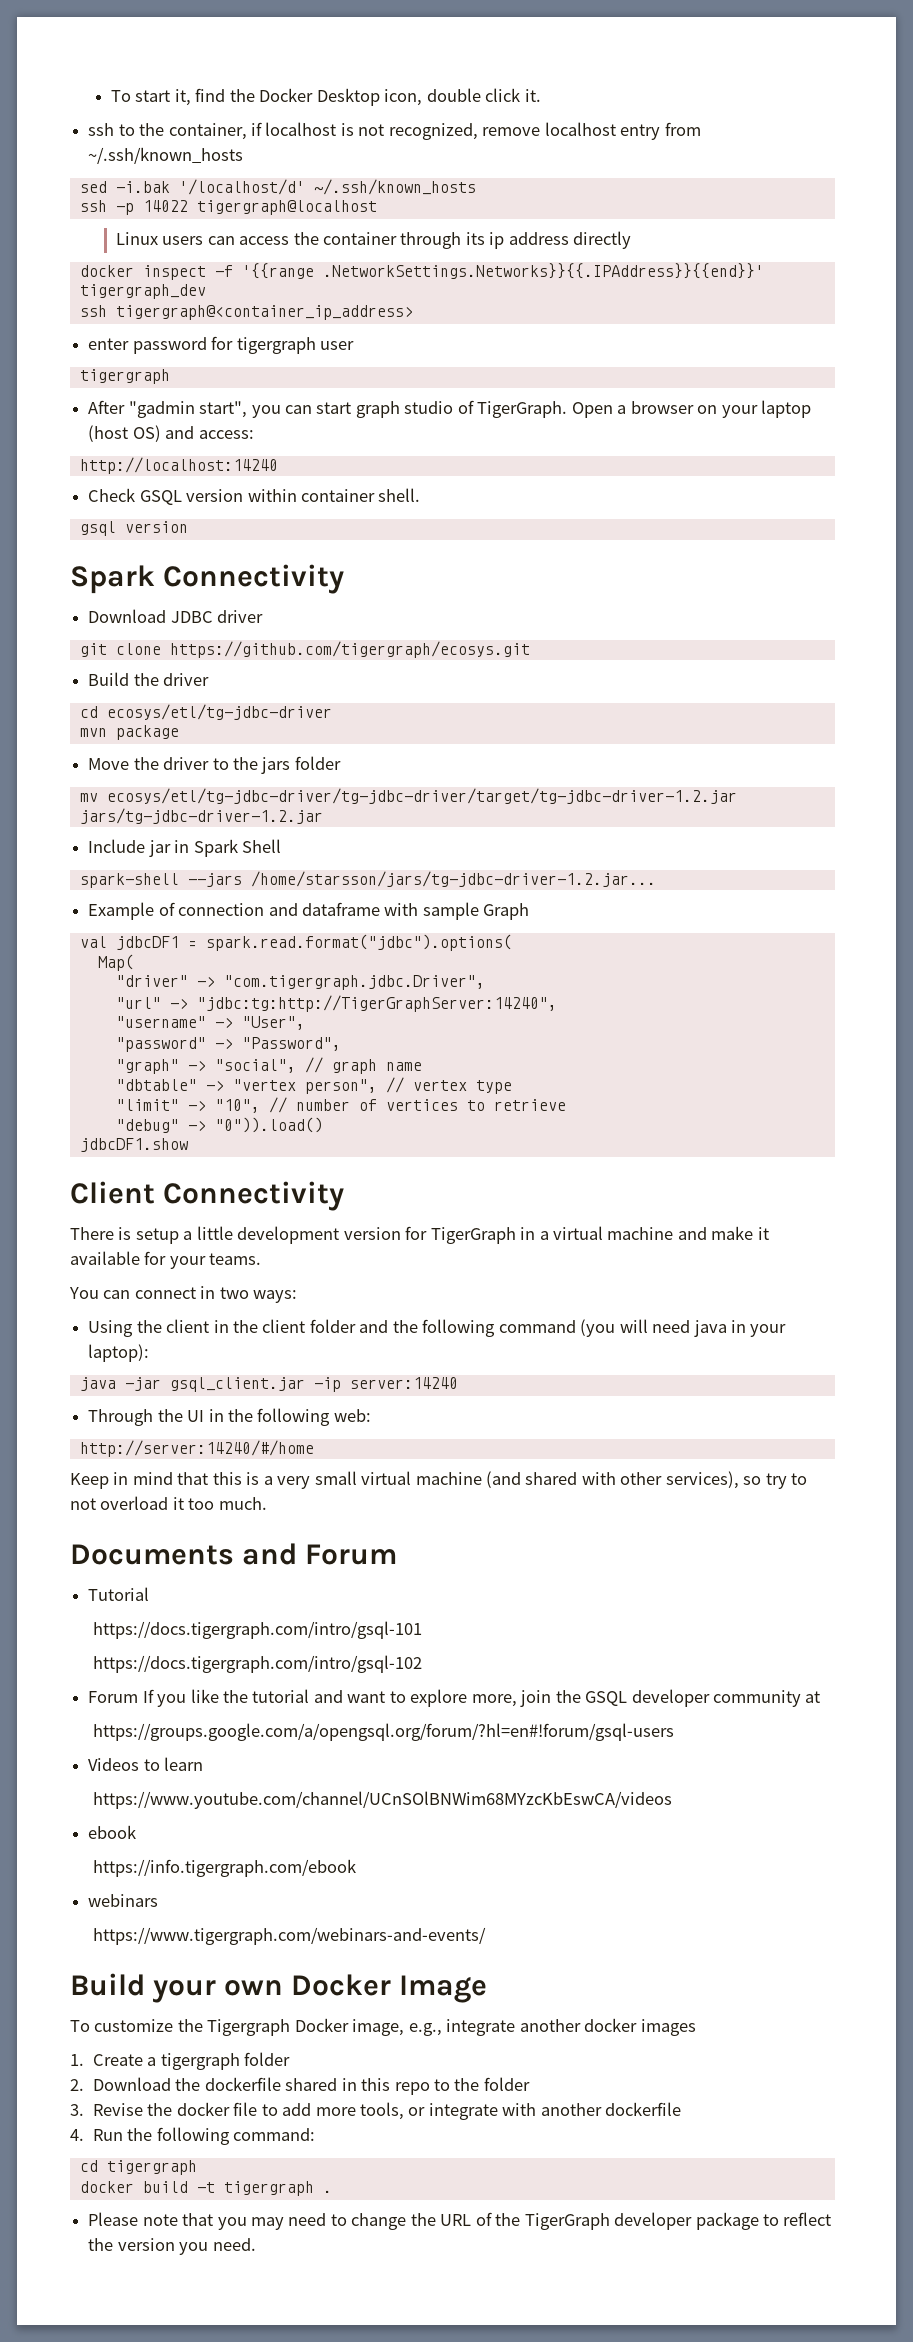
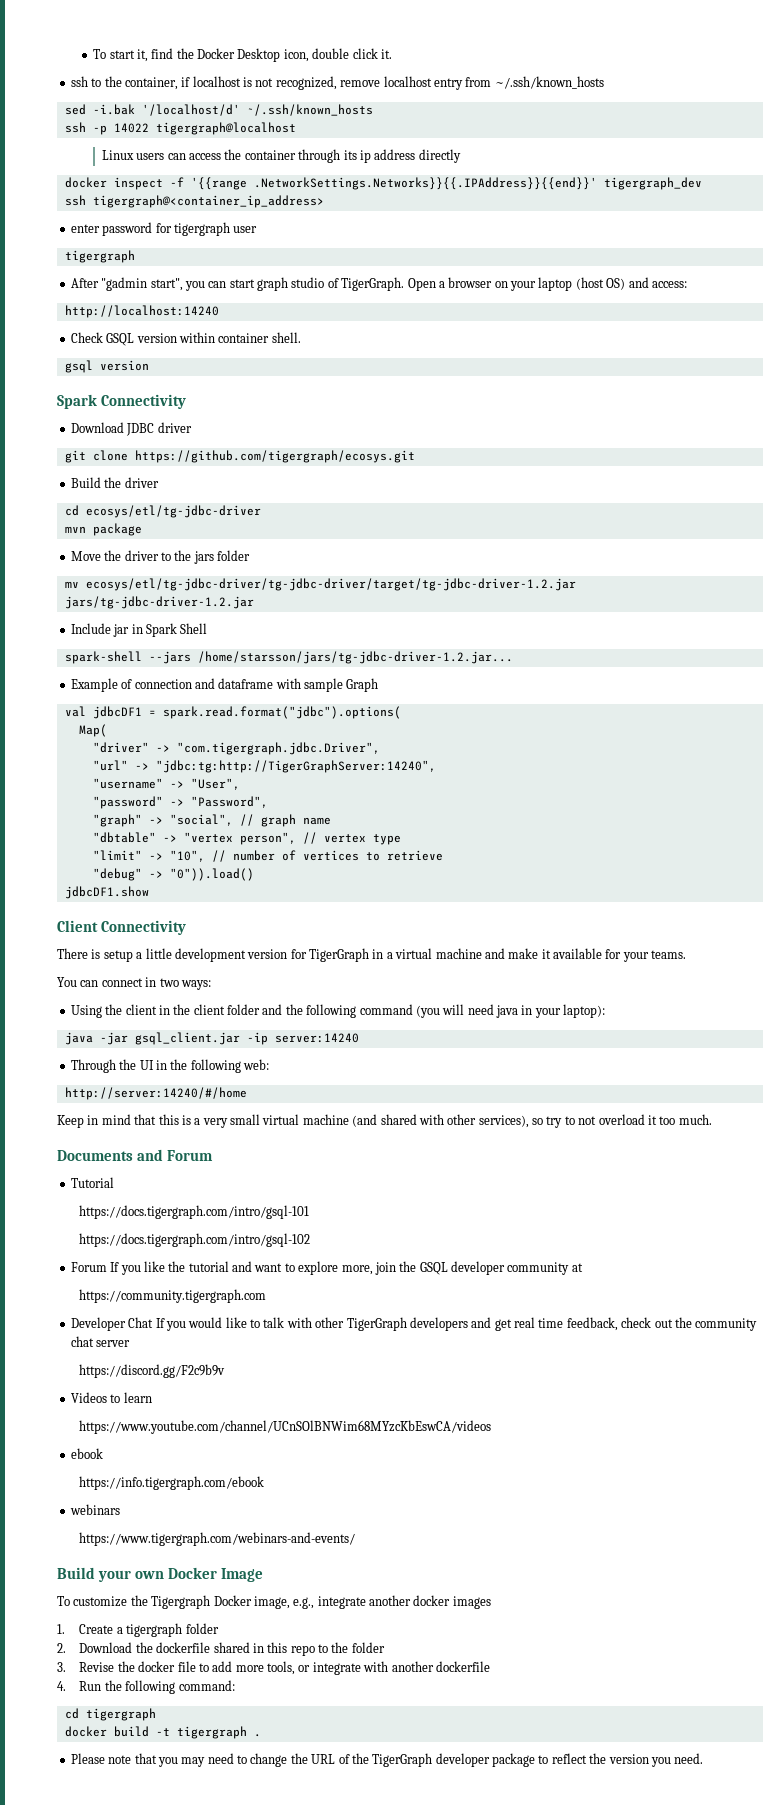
[92,1723,674,1741] https://groups.google.com/a/opengsql.org/forum/?hl=en#!forum/gsql-users -> [79,1289,267,1303] [70,1317,758,1331] [70,1336,131,1347] [79,1364,226,1378] https://community.tigergraph.com // Developer Chat If you would like to talk with other TigerGraph developers and get real time feedback, check out the community chat server // https://discord.gg/F2c9b9v

